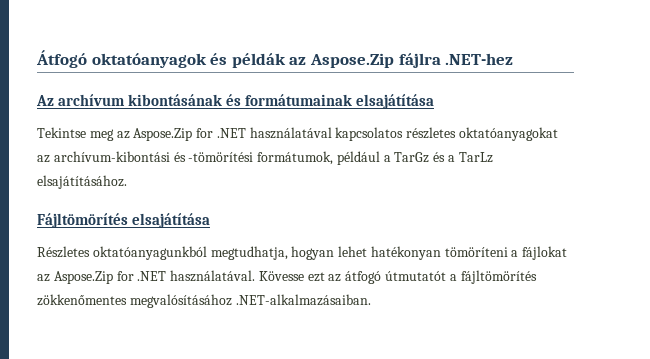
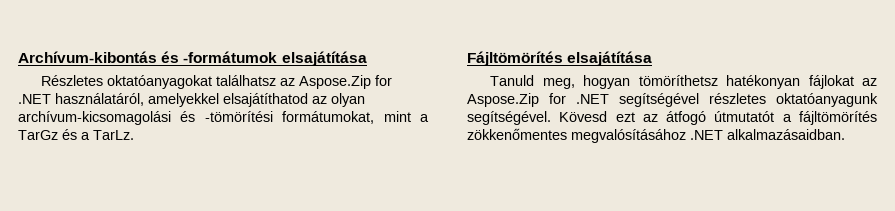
[36,50,514,68] [36,94,434,109] [37,127,559,141] [37,151,380,165] Átfogó oktatóanyagok és példák az Aspose.Zip fájlra .NET-hez // Az archívum kibontásának és formátumainak elsajátítása // Tekintse meg az Aspose.Zip for .NET használatával kapcsolatos részletes oktatóanyagokat az archívum-kibontási és -tömörítési formátumok, például -> [18,51,367,66] [41,75,393,89] [18,93,365,107] [18,111,411,125] Archívum-kibontás és -formátumok elsajátítása // Részletes oktatóanyagokat találhatsz az Aspose.Zip for .NET használatáról, amelyekkel elsajátíthatod az olyan archívum-kicsomagolási és -tömörítési formátumokat, mint
[458,152,493,163] [37,175,127,189] TarLz elsajátításához. -> [93,130,134,140] TarLz.
[37,246,519,260] Részletes oktatóanyagunkból megtudhatja, hogyan lehet hatékonyan tömöríteni a -> [490,75,801,89] Tanuld meg, hogyan tömöríthetsz hatékonyan
[170,270,304,282] használatával. Kövesse -> [619,93,878,107] [467,111,608,125] segítségével részletes oktatóanyagunk segítségével. Kövesd
[235,294,371,306] .NET-alkalmazásaiban. -> [690,129,845,140] .NET alkalmazásaidban.

